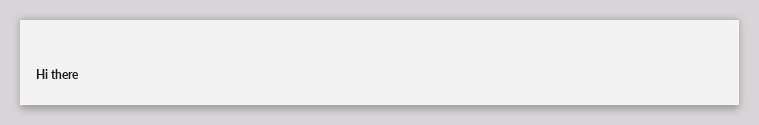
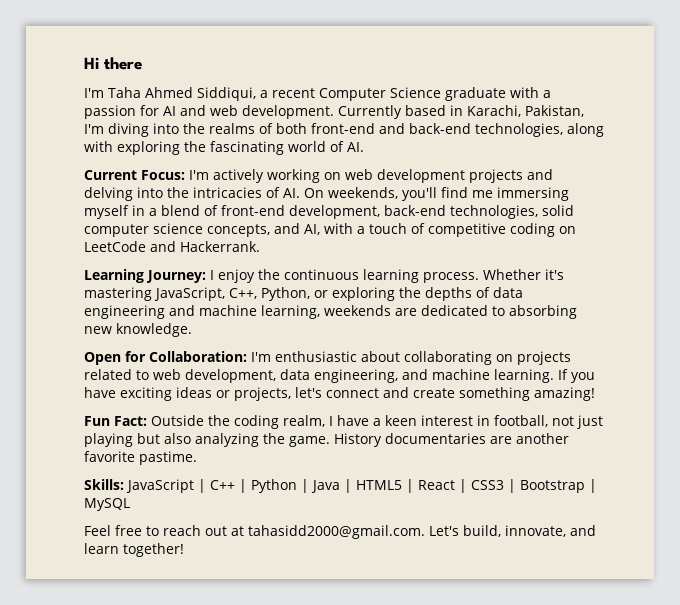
(80, 74) none -> [84,87,551,101] [84,105,584,119] [84,123,604,137] [84,141,364,155] [84,169,553,183] [84,187,569,201] [84,205,574,219] [84,223,576,237] [84,241,260,252] [84,269,564,283] [84,287,523,301] [84,305,577,319] [84,323,192,337] [84,351,571,365] [84,369,595,383] [84,387,595,401] [84,415,603,429] [84,433,569,447] [84,451,197,465] [84,479,597,493] [84,498,130,511] [84,525,596,539] [84,543,184,557] // I'm Taha Ahmed Siddiqui, a recent Computer Science graduate with a passion for AI and web development. Currently based in Karachi, Pakistan, I'm diving into the realms of both front-end and back-end technologies, along with exploring the fascinating world of AI. // Current Focus: I'm actively working on web development projects and delving into the intricacies of AI. On weekends, you'll find me immersing myself in a blend of front-end development, back-end technologies, solid computer science concepts, and AI, with a touch of competitive coding on LeetCode and Hackerrank. // Learning Journey: I enjoy the continuous learning process. Whether it's mastering JavaScript, C++, Python, or exploring the depths of data engineering and machine learning, weekends are dedicated to absorbing new knowledge. // Open for Collaboration: I'm enthusiastic about collaborating on projects related to web development, data engineering, and machine learning. If you have exciting ideas or projects, let's connect and create something amazing! // Fun Fact: Outside the coding realm, I have a keen interest in football, not just playing but also analyzing the game. History documentaries are another favorite pastime. // Skills: JavaScript | C++ | Python | Java | HTML5 | React | CSS3 | Bootstrap | MySQL // Feel free to reach out at tahasidd2000@gmail.com. Let's build, innovate, and learn together!

